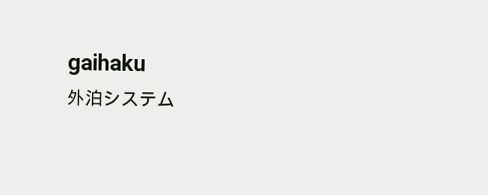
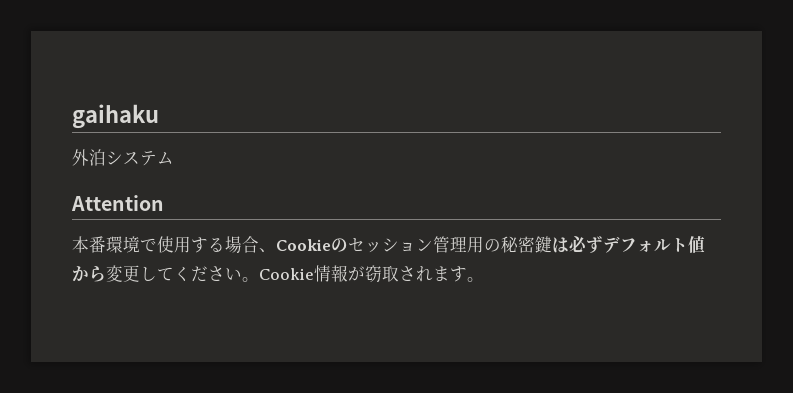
(176, 99) none -> [71,195,164,211] [72,235,705,253] [72,265,484,283] // Attention // 本番環境で使用する場合、Cookieのセッション管理用の秘密鍵は必ずデフォルト値から変更してください。Cookie情報が窃取されます。

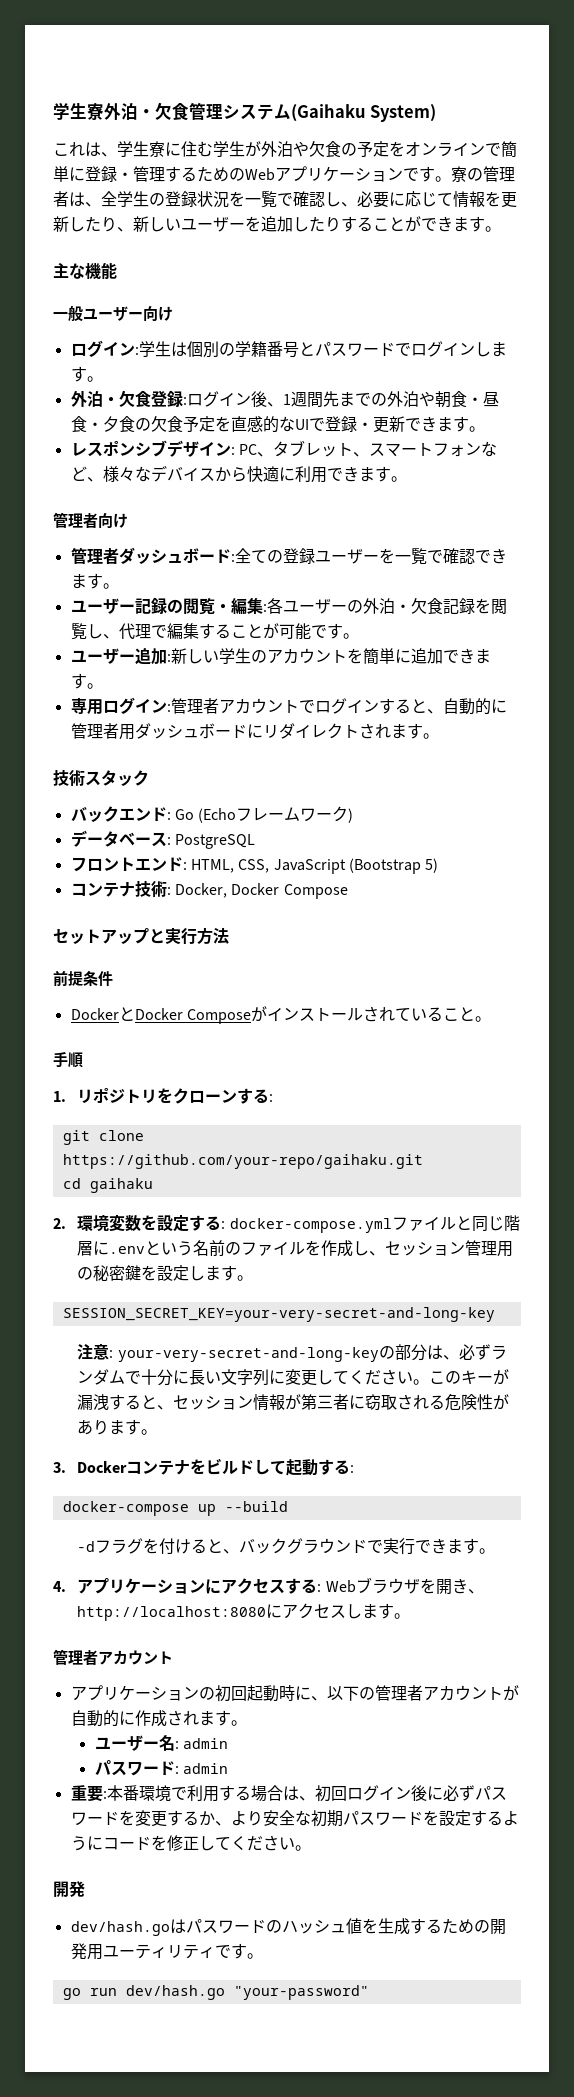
[72,104,159,129] [72,149,174,166] [71,195,164,211] [72,236,348,253] gaihaku // 外泊システム // Attention // 本番環境で使用する場合、Cookieの -> [53,102,437,122] [53,141,517,158] [53,166,515,183] [53,191,517,208] [53,216,501,232] [53,262,117,279] [53,305,173,322] [70,340,507,358] [70,366,103,382] [70,390,499,408] [70,416,485,433] [70,440,497,457] [70,465,407,483] [53,512,128,528] [70,547,507,565] [70,573,119,589] [70,597,507,615] [70,623,359,640] [70,648,491,665] [70,673,103,689] [70,697,507,715] [70,723,439,740] [53,769,149,787] [70,806,354,823] [70,830,255,849] [70,857,439,874] [70,880,348,899] [53,927,229,945] [53,970,113,987] [70,1006,491,1024] [53,1052,83,1068] [53,1088,274,1104] [62,1130,144,1145] [62,1154,423,1169] [62,1178,153,1193] [53,1214,520,1233] [77,1240,386,1257] 学生寮外泊・欠食管理システム(Gaihaku System) // これは、学生寮に住む学生が外泊や欠食の予定をオンラインで簡単に登録・管理するためのWebアプリケーションです。寮の管理者は、全学生の登録状況を一覧で確認し、必要に応じて情報を更新したり、新しいユーザーを追加したりすることができます。 // 主な機能 // 一般ユーザー向け // ログイン:学生は個別の学籍番号とパスワードでログインします。 // 外泊・欠食登録:ログイン後、1週間先までの外泊や朝食・昼食・夕食の欠食予定を直感的なUIで登録・更新できます。 // レスポンシブデザイン: PC、タブレット、スマートフォンなど、様々なデバイスから快適に利用できます。 // 管理者向け // 管理者ダッシュボード:全ての登録ユーザーを一覧で確認できます。 // ユーザー記録の閲覧・編集:各ユーザーの外泊・欠食記録を閲覧し、代理で編集することが可能です。 // ユーザー追加:新しい学生のアカウントを簡単に追加できます。 // 専用ログイン:管理者アカウントでログインすると、自動的に管理者用ダッシュボードにリダイレクトされます。 // 技術スタック // バックエンド: Go (Echoフレームワーク) // データベース: PostgreSQL // フロントエンド: HTML, CSS, JavaScript (Bootstrap 5) // コンテナ技術: Docker, Docker Compose // セットアップと実行方法 // 前提条件 // DockerとDocker Composeがインストールされていること。 // 手順 // 1.リポジトリをクローンする: // git clone https://github.com/your-repo/gaihaku.git // cd gaihaku // 2.環境変数を設定する: docker-compose.ymlファイルと同じ階層に.envという名前のファイルを作成し、
[552,235,705,253] [72,265,106,282] は必ずデフォルト値から -> [141,1265,254,1281] [62,1307,495,1322] [77,1344,507,1362] [77,1369,286,1386] を設定します。 // SESSION_SECRET_KEY=your-very-secret-and-long-key // 注意: your-very-secret-and-long-keyの部分は、必ずランダムで十分に長い文字列に
[259,265,484,283] Cookie情報が窃取されます。 -> [429,1369,510,1385] [77,1394,510,1411] [77,1419,158,1435] [53,1458,355,1476] [62,1501,288,1516] [77,1538,496,1555] [53,1577,484,1595] [77,1603,411,1621] [53,1649,173,1665] [70,1685,519,1702] [70,1710,247,1727] [94,1735,229,1751] [94,1760,229,1776] [70,1785,507,1802] [70,1810,519,1827] [70,1835,311,1851] [53,1881,85,1897] [70,1918,506,1936] [70,1943,263,1960] [62,1985,369,2000] このキーが漏洩すると、セッション情報が第三者に窃取される危険性があります。 // 3. Dockerコンテナをビルドして起動する: // docker-compose up --build // -dフラグを付けると、バックグラウンドで実行できます。 // 4.アプリケーションにアクセスする: Webブラウザを開き、http://localhost:8080にアクセスします。 // 管理者アカウント // アプリケーションの初回起動時に、以下の管理者アカウントが自動的に作成されます。 // ユーザー名: admin // パスワード: admin // 重要:本番環境で利用する場合は、初回ログイン後に必ずパスワードを変更するか、より安全な初期パスワードを設定するようにコードを修正してください。 // 開発 // dev/hash.goはパスワードのハッシュ値を生成するための開発用ユーティリティです。 // go run dev/hash.go "your-password"

